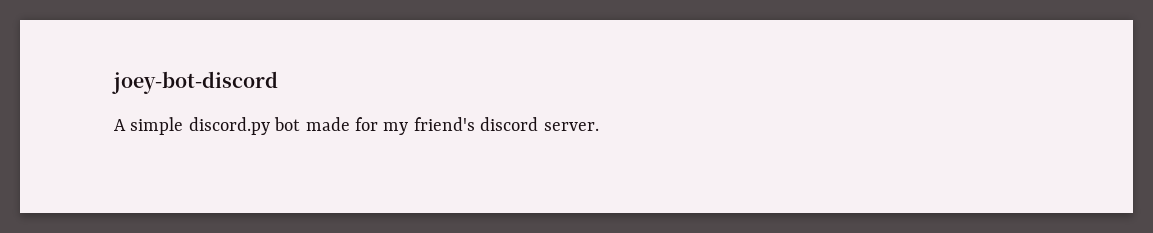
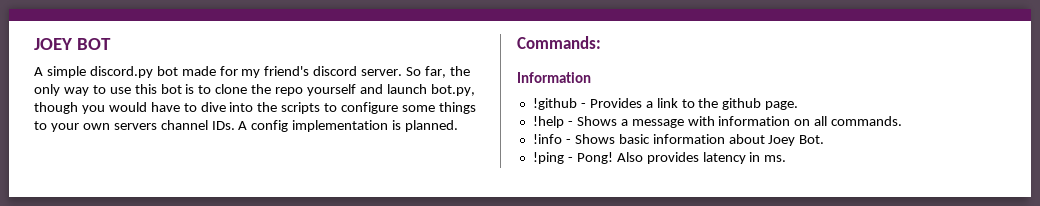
[112,71,278,94] joey-bot-discord -> [34,38,111,50] JOEY BOT
(599, 126) none -> [406,66,470,78] [34,84,475,96] [34,102,476,114] [34,120,459,132] [517,36,601,49] [517,72,591,83] [532,98,799,110] [532,116,903,128] [532,134,825,146] [532,152,787,164] So far, the only way to use this bot is to clone the repo yourself and launch bot.py, though you would have to dive into the scripts to configure some things to your own servers channel IDs. A config implementation is planned. // Commands: // Information // !github - Provides a link to the github page. // !help - Shows a message with information on all commands. // !info - Shows basic information about Joey Bot. // !ping - Pong! Also provides latency in ms.

